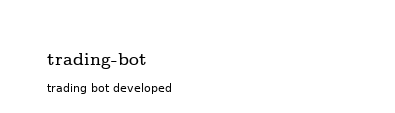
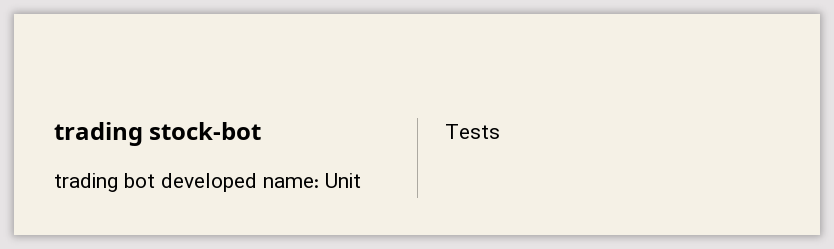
[47,53,147,69] trading-bot -> [54,122,262,146] trading stock-bot
(172, 88) none -> [263,173,361,188] [445,124,500,139] name: Unit Tests

